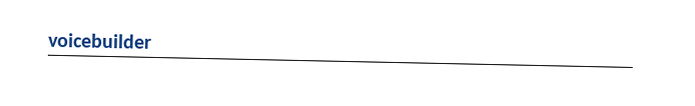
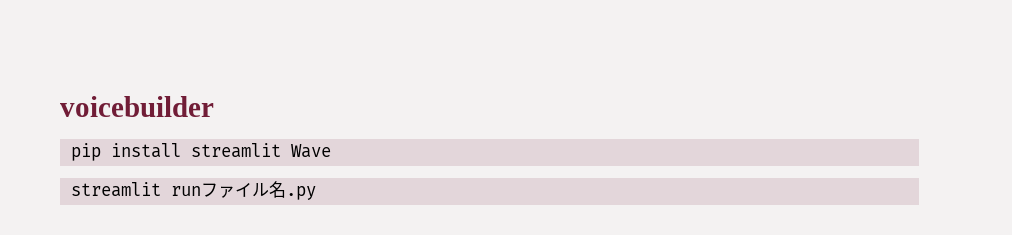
(152, 40) none -> [71,143,332,161] [71,181,317,200] // pip install streamlit Wave // streamlit runファイル名.py

